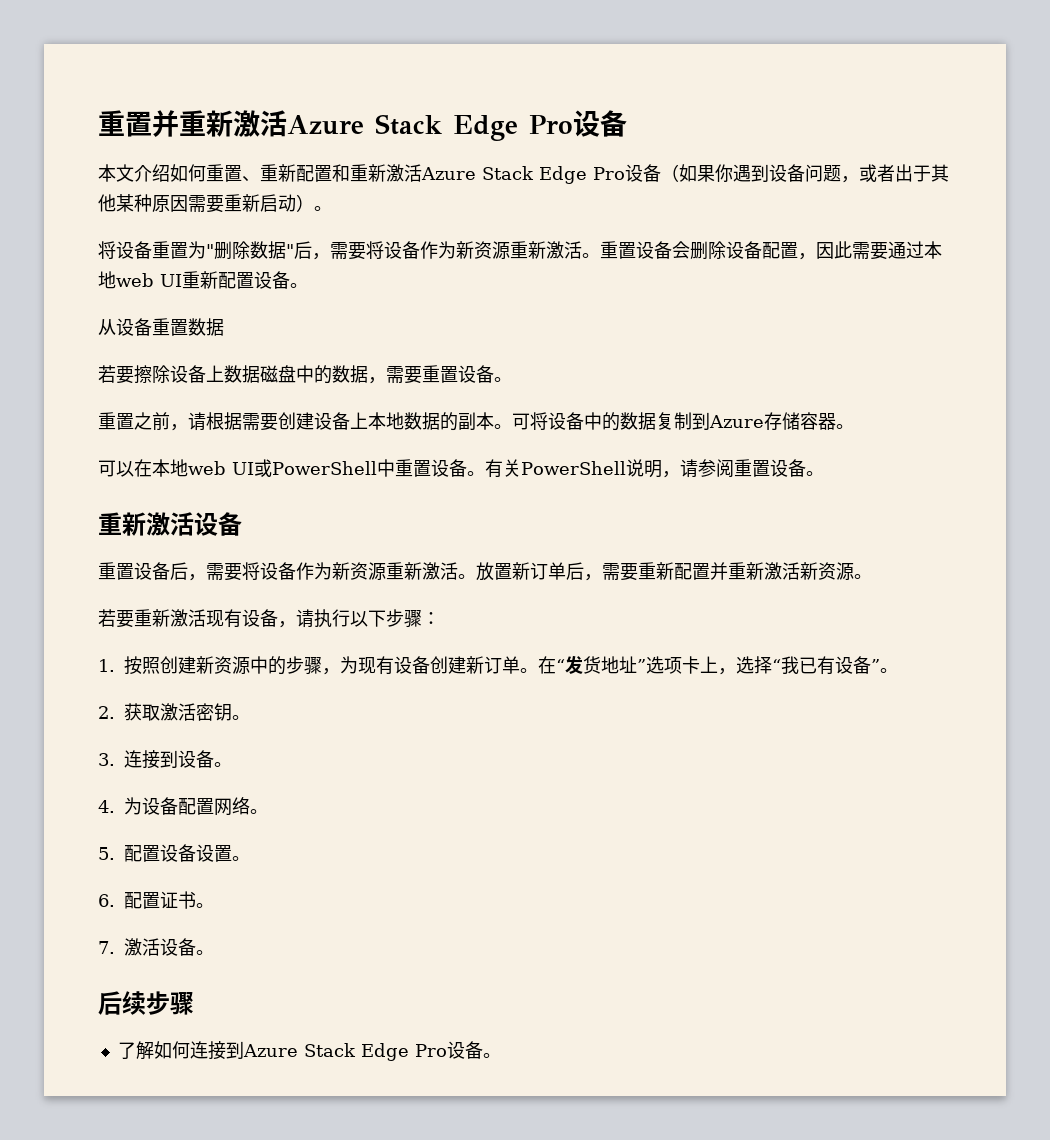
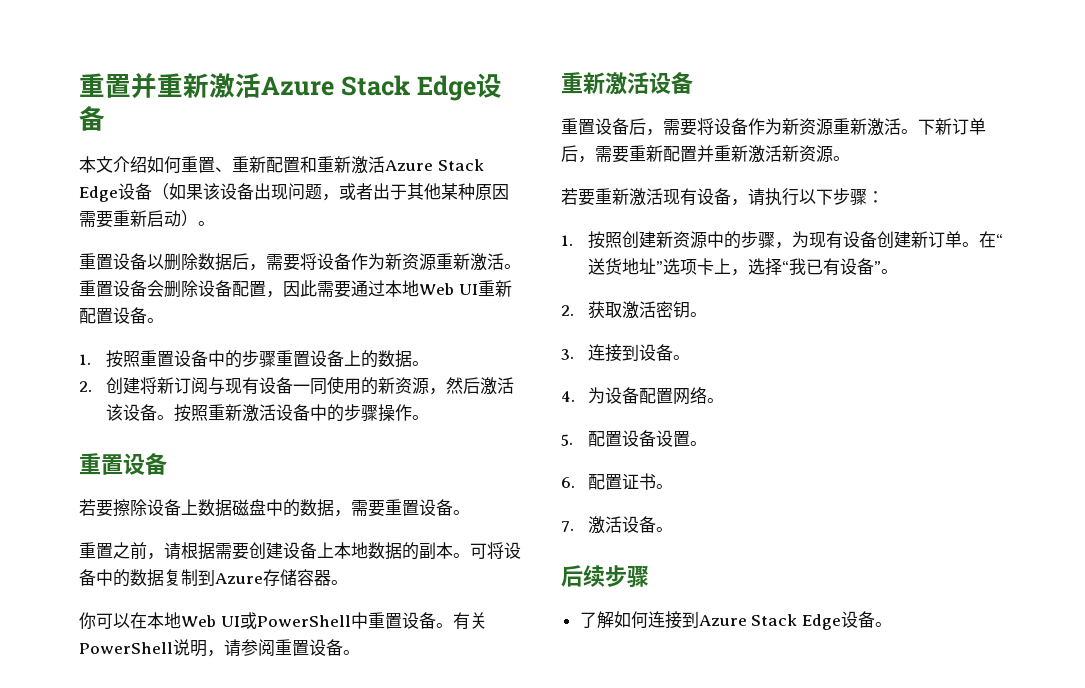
[529,115,573,134] Pro -> (476, 88) none
[593,167,625,180] Pro -> (118, 194) none
[715,164,805,182] 你遇到设备 -> [203,183,288,200] 该设备出现
[98,241,214,259] 将设备重置为" -> [79,253,164,270] 重置设备以
[286,244,294,257] " -> (232, 262) none
[116,273,154,287] web -> [419,283,454,295] Web
[98,318,224,336] 从设备重置数据 -> [79,350,429,368] [79,376,514,395] [105,404,429,422] [79,453,167,475] 1.按照重置设备中的步骤重置设备上的数据。 // 2.创建将新订阅与现有设备一同使用的新资源，然后激活该设备。按照重新激活设备中的步骤操作。 // 重置设备
(854, 426) none -> [79,612,96,629] 你
[188,461,226,475] web -> [181,615,216,627] Web
[476,562,512,581] 放置 -> [918,119,935,135] 下
[565,655,583,674] 发 -> [587,258,605,275] 送
[414,1044,447,1057] Pro -> (841, 622) none

